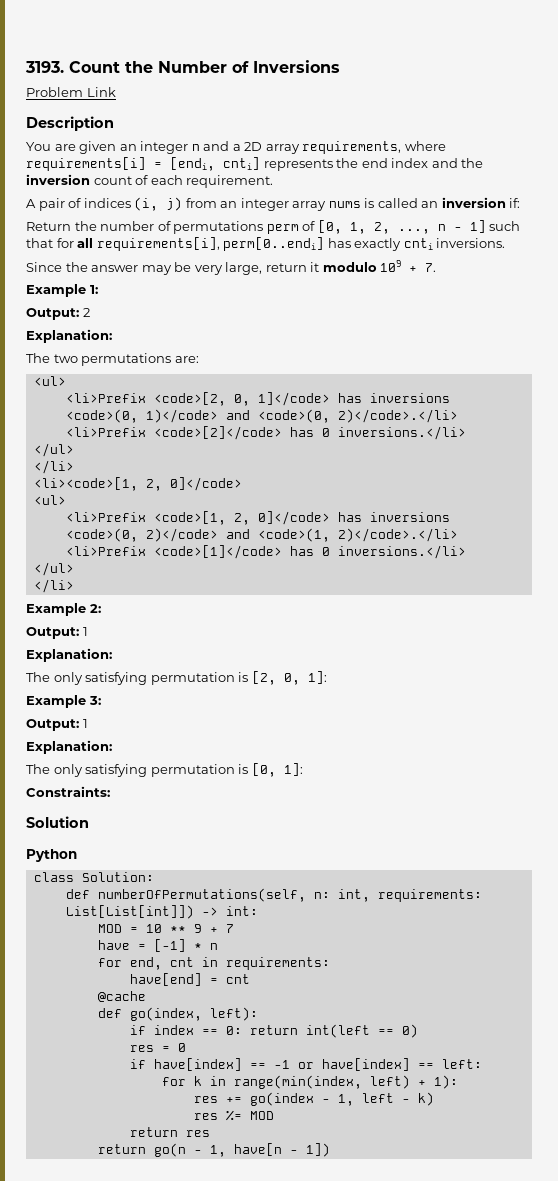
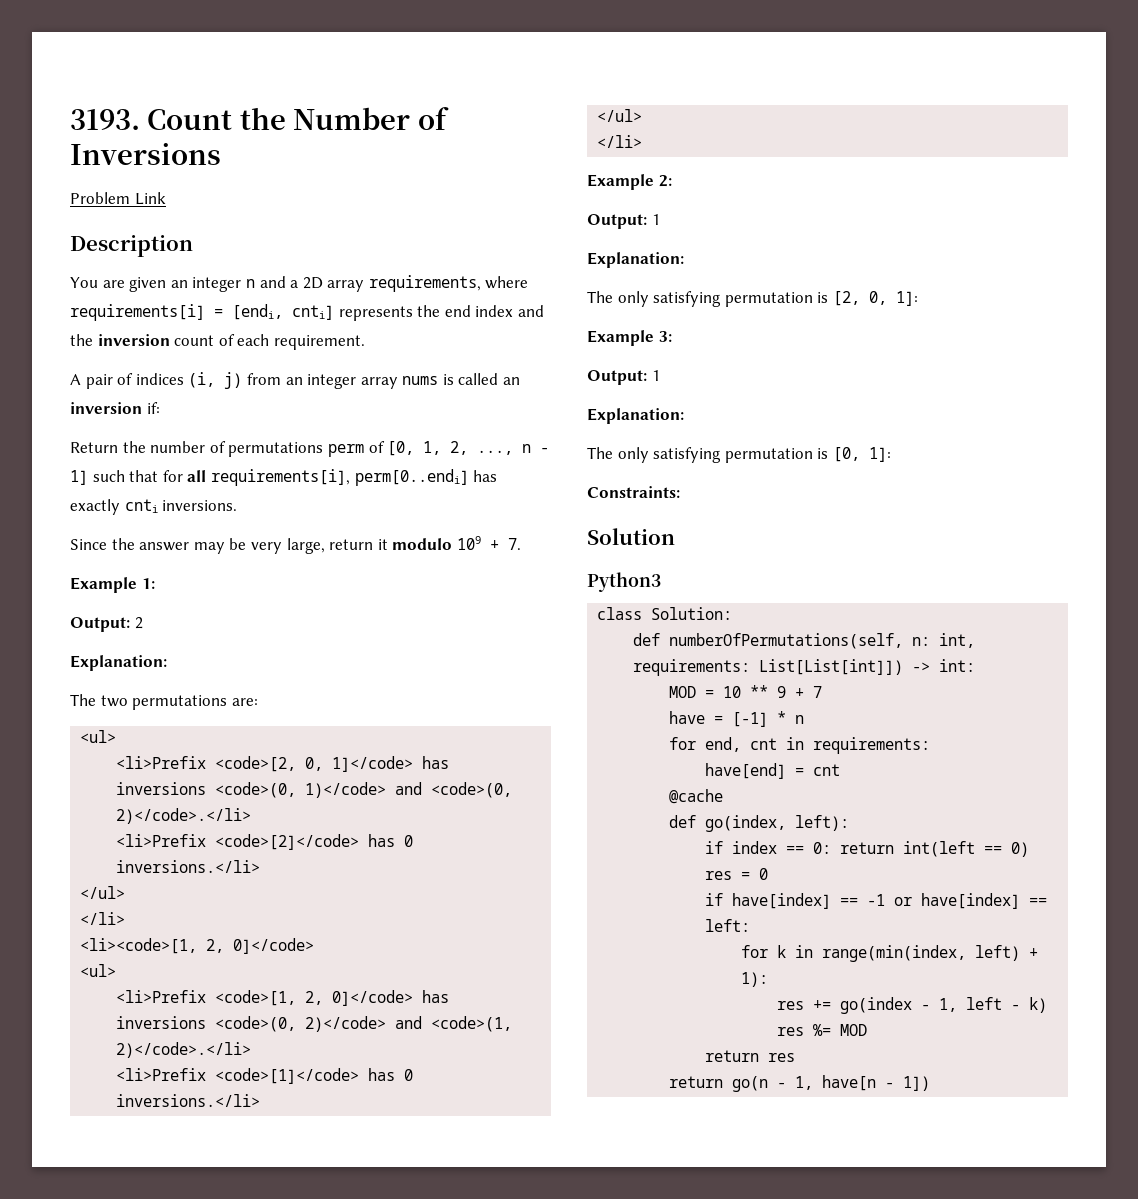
[26,849,77,862] Python -> [587,572,661,592] Python3

